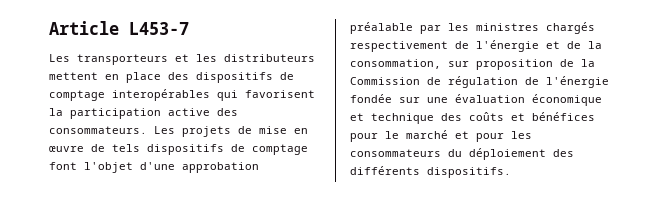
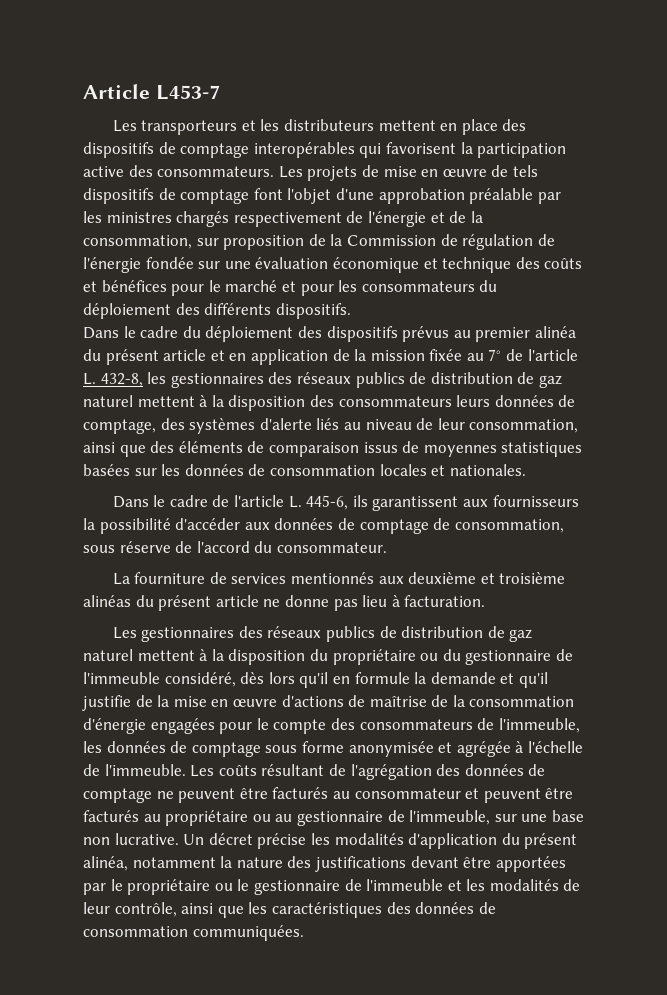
(511, 172) none -> [83,326,576,342] [83,349,578,365] [83,372,562,388] [83,395,576,411] [83,418,579,434] [83,441,583,457] [83,464,526,476] [112,495,579,511] [83,518,564,534] [83,541,387,553] [112,572,566,585] [83,595,486,611] [112,626,533,642] [83,649,573,665] [83,672,548,688] [82,695,575,711] [83,718,580,734] [83,741,583,757] [83,764,546,780] [83,787,574,803] [83,810,584,826] [83,833,578,849] [83,856,566,872] [83,879,581,895] [83,902,496,918] [83,925,304,941] // Dans le cadre du déploiement des dispositifs prévus au premier alinéa du présent article et en application de la mission fixée au 7° de l'article L. 432-8, les gestionnaires des réseaux publics de distribution de gaz naturel mettent à la disposition des consommateurs leurs données de comptage, des systèmes d'alerte liés au niveau de leur consommation, ainsi que des éléments de comparaison issus de moyennes statistiques basées sur les données de consommation locales et nationales. // Dans le cadre de l'article L. 445-6, ils garantissent aux fournisseurs la possibilité d'accéder aux données de comptage de consommation, sous réserve de l'accord du consommateur. // La fourniture de services mentionnés aux deuxième et troisième alinéas du présent article ne donne pas lieu à facturation. // Les gestionnaires des réseaux publics de distribution de gaz naturel mettent à la disposition du propriétaire ou du gestionnaire de l'immeuble considéré, dès lors qu'il en formule la demande et qu'il justifie de la mise en œuvre d'actions de maîtrise de la consommation d'énergie engagées pour le compte des consommateurs de l'immeuble, les données de comptage sous forme anonymisée et agrégée à l'échelle de l'immeuble. Les coûts résultant de l'agrégation des données de comptage ne peuvent être facturés au consommateur et peuvent être facturés au propriétaire ou au gestionnaire de l'immeuble, sur une base non lucrative. Un décret précise les modalités d'application du présent alinéa, notamment la nature des justifications devant être apportées par le propriétaire ou le gestionnaire de l'immeuble et les modalités de leur contrôle, ainsi que les caractéristiques des données de consommation communiquées.

